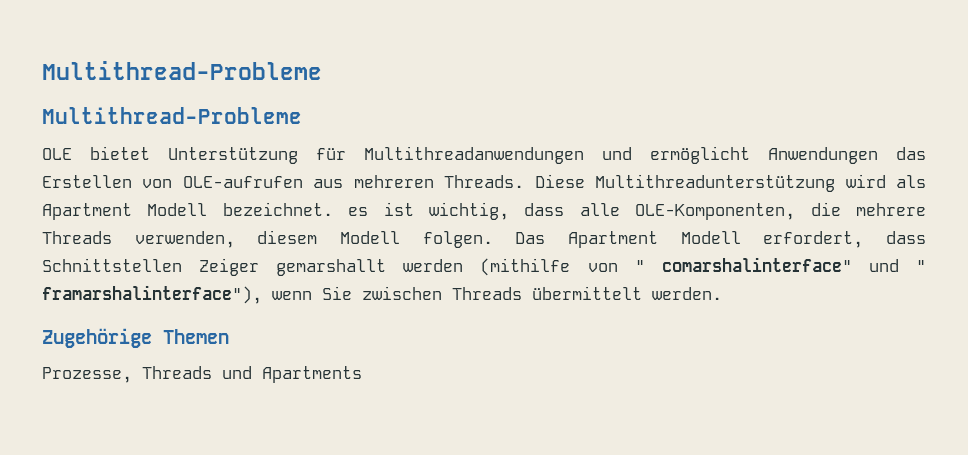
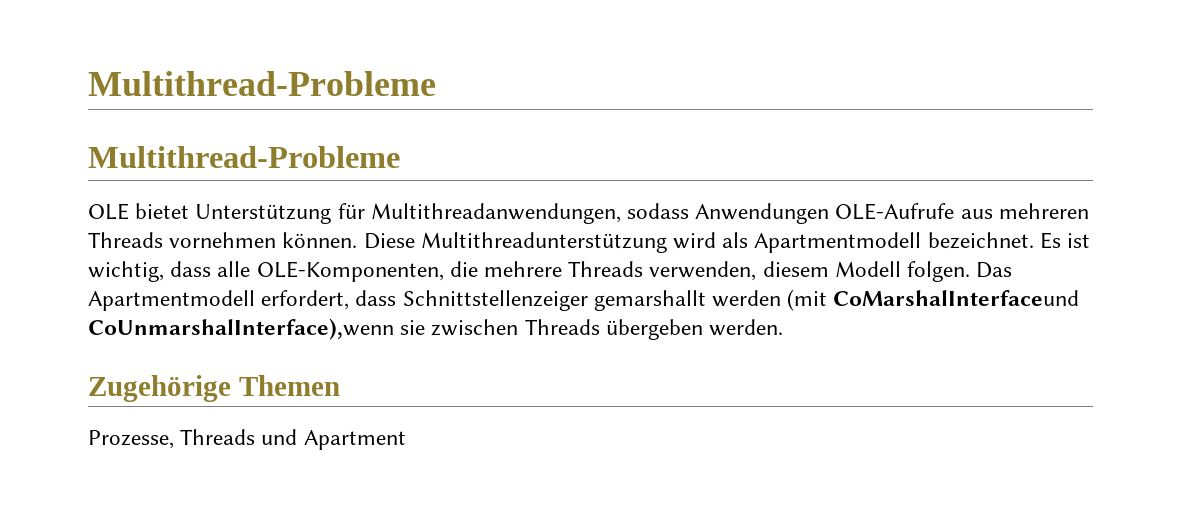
[364,146,926,164] [42,174,927,192] [42,202,369,220] Multithreadanwendungen und ermöglicht Anwendungen das Erstellen von OLE-aufrufen aus mehreren Threads. Diese Multithreadunterstützung wird als Apartment Modell bezeichnet. es -> [370,203,1089,224] [88,232,1061,253] Multithreadanwendungen, sodass Anwendungen OLE-Aufrufe aus mehreren Threads vornehmen können. Diese Multithreadunterstützung wird als Apartmentmodell bezeichnet. Es
[568,231,926,248] [42,257,926,276] [42,285,352,304] Apartment Modell erfordert, dass Schnittstellen Zeiger gemarshallt werden (mithilfe von " comarshalinterface" und " framarshalinterface"), wenn Sie -> [88,289,1080,311] [88,318,426,340] Apartmentmodell erfordert, dass Schnittstellenzeiger gemarshallt werden (mit CoMarshalInterfaceund CoUnmarshalInterface),wenn sie
[532,286,642,300] übermittelt -> [605,319,703,340] übergeben
[262,366,362,383] Apartments -> [303,430,406,450] Apartment

